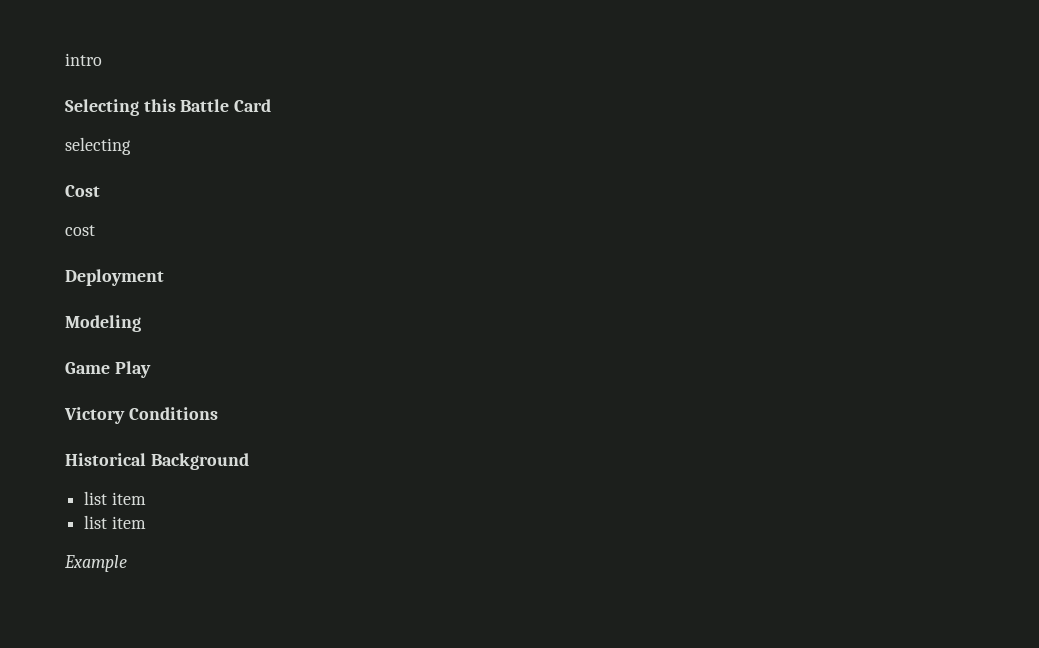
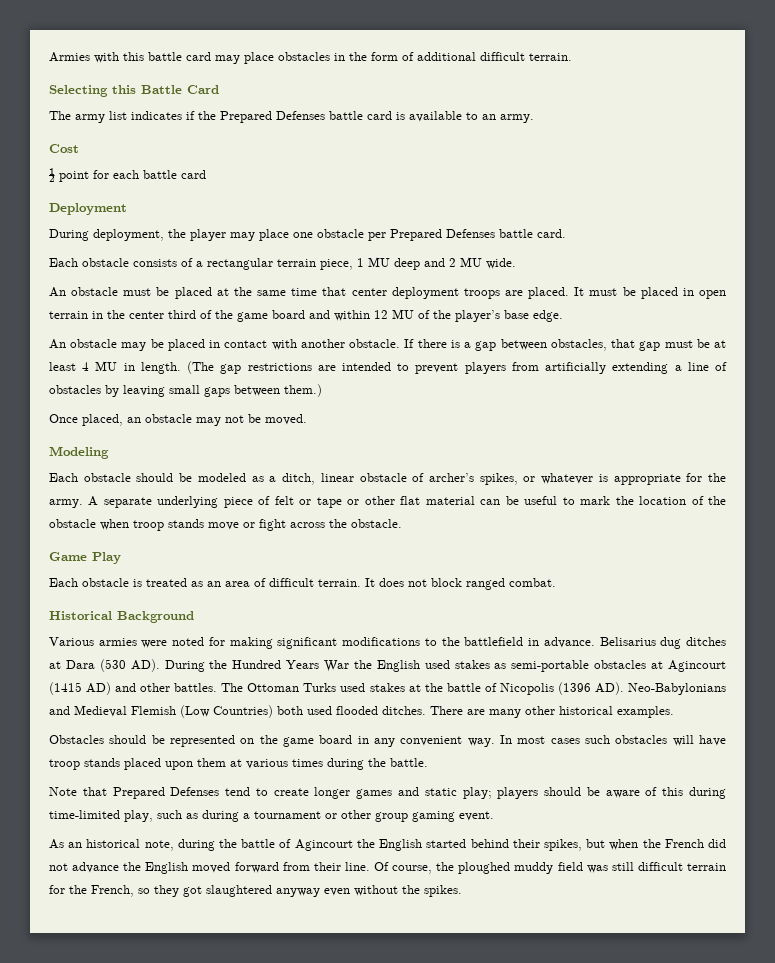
[65,53,102,66] [65,99,272,116] [65,137,131,155] [65,185,100,197] [65,225,95,236] [65,269,164,286] [65,315,141,332] [65,361,151,378] [64,407,218,424] [65,453,249,470] [84,491,146,505] [84,515,146,529] [64,555,127,572] intro // Selecting this Battle Card // selecting // Cost // cost // Deployment // Modeling // Game Play // Victory Conditions // Historical Background // list item // list item // Example -> [49,52,572,64] [49,85,219,97] [49,111,534,123] [49,144,79,153] [49,168,206,182] [49,203,127,215] [49,229,566,241] [49,257,516,270] [49,287,726,299] [49,309,563,322] [49,339,726,351] [49,361,727,374] [49,384,322,397] [49,414,307,426] [49,446,109,459] [49,473,726,485] [49,496,727,508] [49,519,402,531] [49,552,121,564] [49,578,556,590] [49,611,194,623] [49,637,727,649] [49,659,726,672] [49,682,726,695] [49,705,674,718] [49,735,726,747] [49,758,428,770] [49,787,727,799] [49,810,494,822] [49,839,727,851] [49,862,726,874] [49,885,462,897] Armies with this battle card may place obstacles in the form of additional difficult terrain. // Selecting this Battle Card // The army list indicates if the Prepared Defenses battle card is available to an army. // Cost // ½ point for each battle card // Deployment // During deployment, the player may place one obstacle per Prepared Defenses battle card. // Each obstacle consists of a rectangular terrain piece, 1 MU deep and 2 MU wide. // An obstacle must be placed at the same time that center deployment troops are placed. It must be placed in open terrain in the center third of the game board and within 12 MU of the player’s base edge. // An obstacle may be placed in contact with another obstacle. If there is a gap between obstacles, that gap must be at least 4 MU in length. (The gap restrictions are intended to prevent players from artificially extending a line of obstacles by leaving small gaps between them.) // Once placed, an obstacle may not be moved. // Modeling // Each obstacle should be modeled as a ditch, linear obstacle of archer’s spikes, or whatever is appropriate for the army. A separate underlying piece of felt or tape or other flat material can be useful to mark the location of the obstacle when troop stands move or fight across the obstacle. // Game Play // Each obstacle is treated as an area of difficult terrain. It does not block ranged combat. // Historical Background // Various armies were noted for making significant modifications to the battlefield in advance. Belisarius dug ditches at Dara (530 AD). During the Hundred Years War the English used stakes as semi-portable obstacles at Agincourt (1415 AD) and other battles. The Ottoman Turks used stakes at the battle of Nicopolis (1396 AD). Neo-Babylonians and Medieval Flemish (Low Countries) both used flooded ditches. There are many other historical examples. // Obstacles should be represented on the game board in any convenient way. In most cases such obstacles will have troop stands placed upon them at various times during the battle. // Note that Prepared Defenses tend to create longer games and static play; players should be aware of this during time-limited play, such as during a tournament or other group gaming event. // As an historical note, during the battle of Agincourt the English started behind their spikes, but when the French did not advance the English moved forward from their line. Of course, the ploughed muddy field was still difficult terrain for the French, so they got slaughtered anyway even without the spikes.

